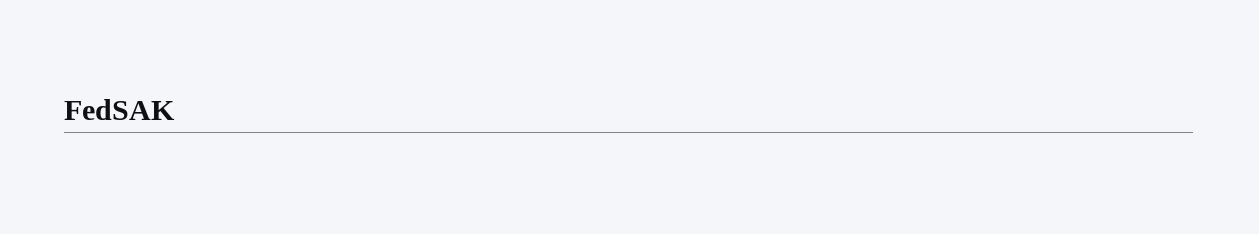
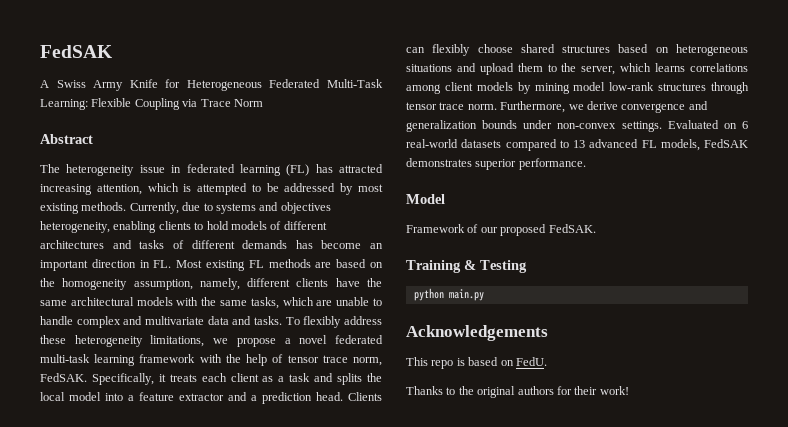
[64,99,175,120] FedSAK -> [40,45,113,58] [40,79,383,91] [40,98,263,110] [40,134,93,144] [40,164,383,176] [40,183,383,195] [40,202,331,214] [40,221,327,233] [40,240,383,249] [40,259,384,271] [40,278,382,290] [40,297,383,309] [40,316,382,328] [40,335,384,347] [40,354,383,366] [40,373,383,385] [40,392,382,404] [406,44,748,56] [406,63,748,75] [406,82,749,94] [406,101,708,113] [406,120,748,132] [406,139,748,151] [406,158,586,170] [406,194,445,204] [406,224,596,236] [406,260,527,273] [413,288,484,301] [406,325,548,341] [406,357,547,369] [406,386,629,398] FedSAK // A Swiss Army Knife for Heterogeneous Federated Multi-Task Learning: Flexible Coupling via Trace Norm // Abstract // The heterogeneity issue in federated learning (FL) has attracted increasing attention, which is attempted to be addressed by most existing methods. Currently, due to systems and objectives heterogeneity, enabling clients to hold models of different architectures and tasks of different demands has become an important direction in FL. Most existing FL methods are based on the homogeneity assumption, namely, different clients have the same architectural models with the same tasks, which are unable to handle complex and multivariate data and tasks. To flexibly address these heterogeneity limitations, we propose a novel federated multi-task learning framework with the help of tensor trace norm, FedSAK. Specifically, it treats each client as a task and splits the local model into a feature extractor and a prediction head. Clients can flexibly choose shared structures based on heterogeneous situations and upload them to the server, which learns correlations among client models by mining model low-rank structures through tensor trace norm. Furthermore, we derive convergence and generalization bounds under non-convex settings. Evaluated on 6 real-world datasets compared to 13 advanced FL models, FedSAK demonstrates superior performance. // Model // Framework of our proposed FedSAK. // Training & Testing // python main.py // Acknowledgements // This repo is based on FedU. // Thanks to the original authors for their work!

